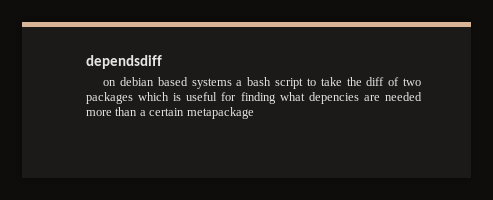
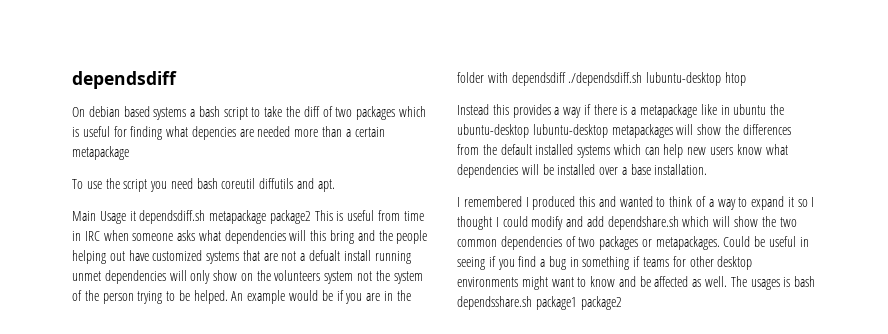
[103,80,117,86] on -> [72,107,85,117] On
(254, 113) none -> [72,178,335,192] [72,210,424,224] [72,230,428,244] [72,250,411,264] [72,270,423,284] [72,290,411,304] [457,72,746,86] [457,104,785,118] [457,124,791,138] [457,144,788,158] [457,164,708,178] [457,196,815,210] [457,216,797,230] [457,236,809,250] [457,256,753,270] [457,276,816,290] [457,296,622,310] // To use the script you need bash coreutil diffutils and apt. // Main Usage it dependsdiff.sh metapackage package2 This is useful from time in IRC when someone asks what dependencies will this bring and the people helping out have customized systems that are not a defualt install running unmet dependencies will only show on the volunteers system not the system of the person trying to be helped. An example would be if you are in the folder with dependsdiff ./dependsdiff.sh lubuntu-desktop htop // Instead this provides a way if there is a metapackage like in ubuntu the ubuntu-desktop lubuntu-desktop metapackages will show the differences from the default installed systems which can help new users know what dependencies will be installed over a base installation. // I remembered I produced this and wanted to think of a way to expand it so I thought I could modify and add dependshare.sh which will show the two common dependencies of two packages or metapackages. Could be useful in seeing if you find a bug in something if teams for other desktop environments might want to know and be affected as well. The usages is bash dependsshare.sh package1 package2

